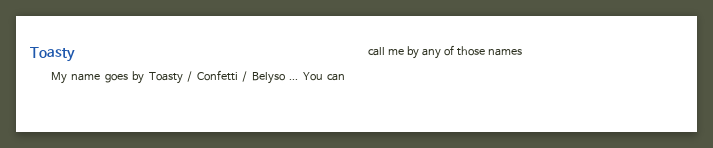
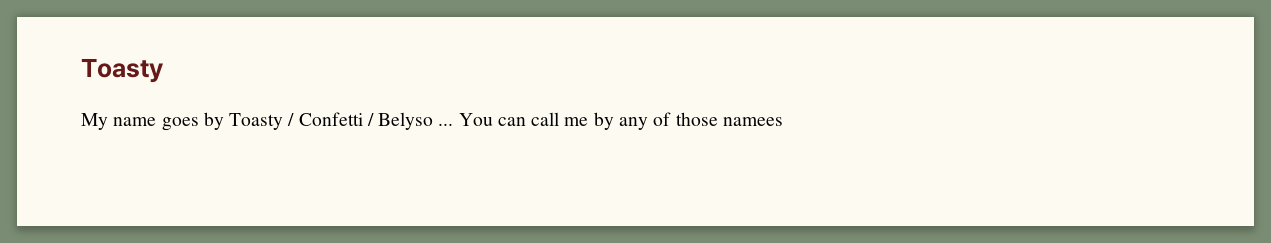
[487,48,522,56] names -> [722,117,783,126] namees

